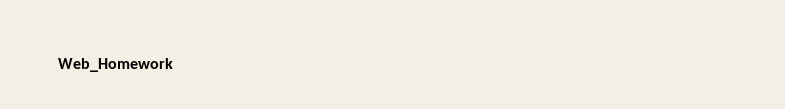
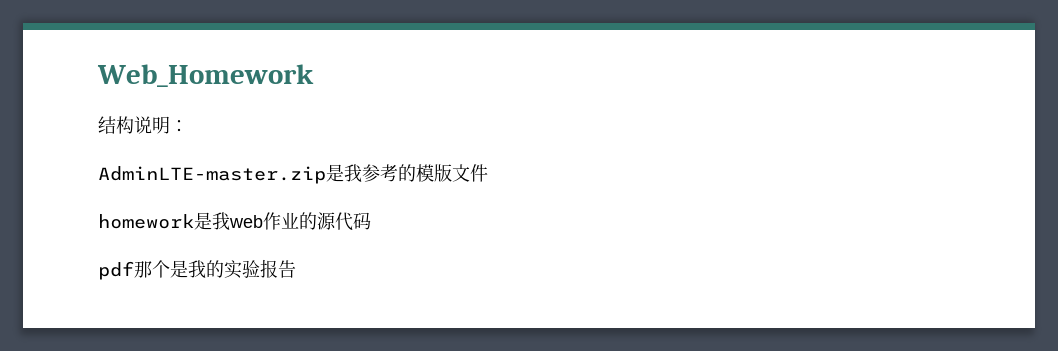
(173, 65) none -> [98,116,188,134] [98,164,488,184] [98,212,371,231] [98,259,296,280] // 结构说明： // AdminLTE-master.zip是我参考的模版文件 // homework是我web作业的源代码 // pdf那个是我的实验报告

